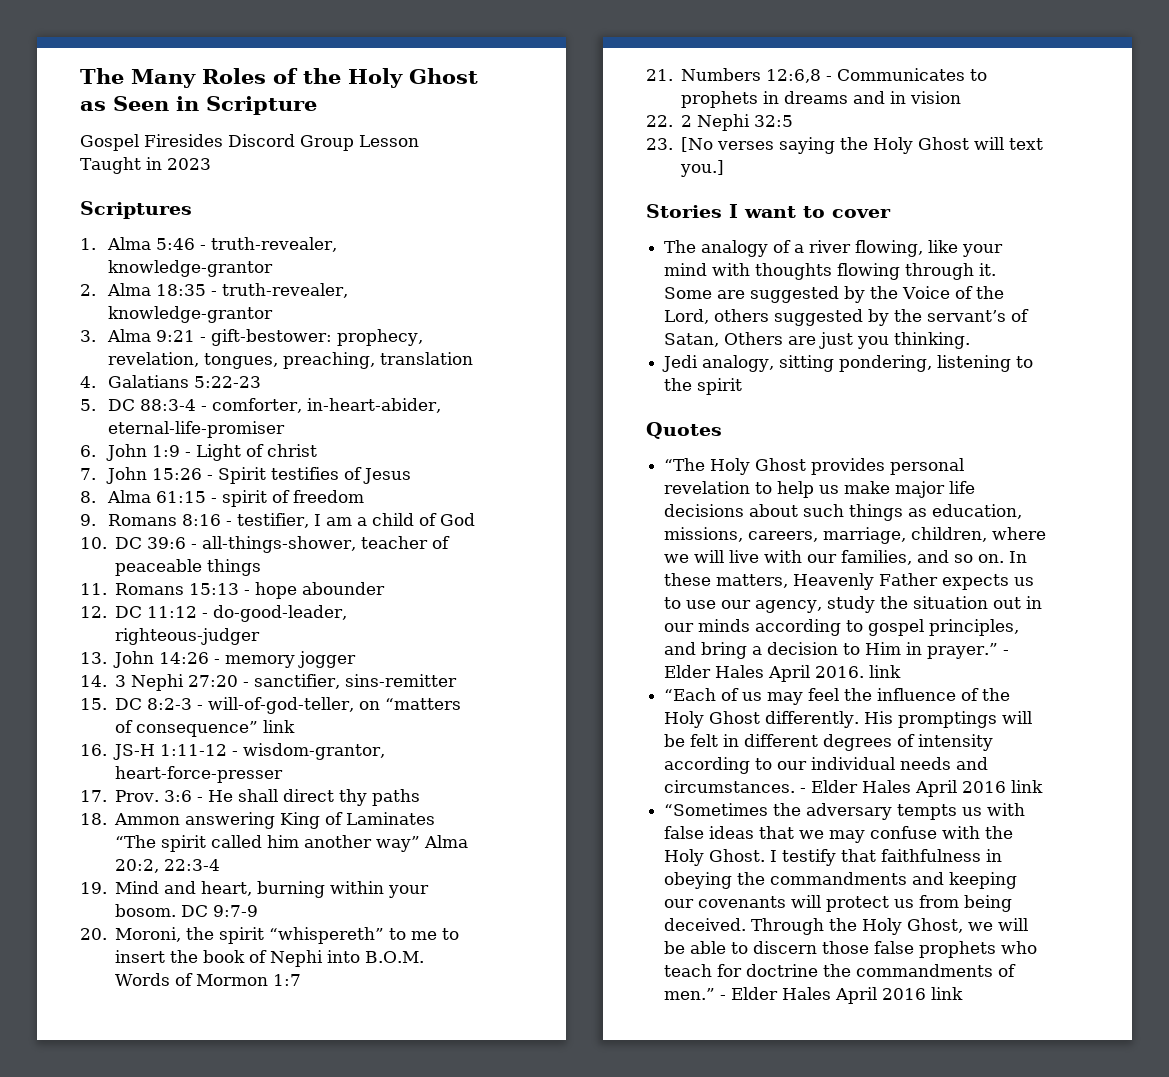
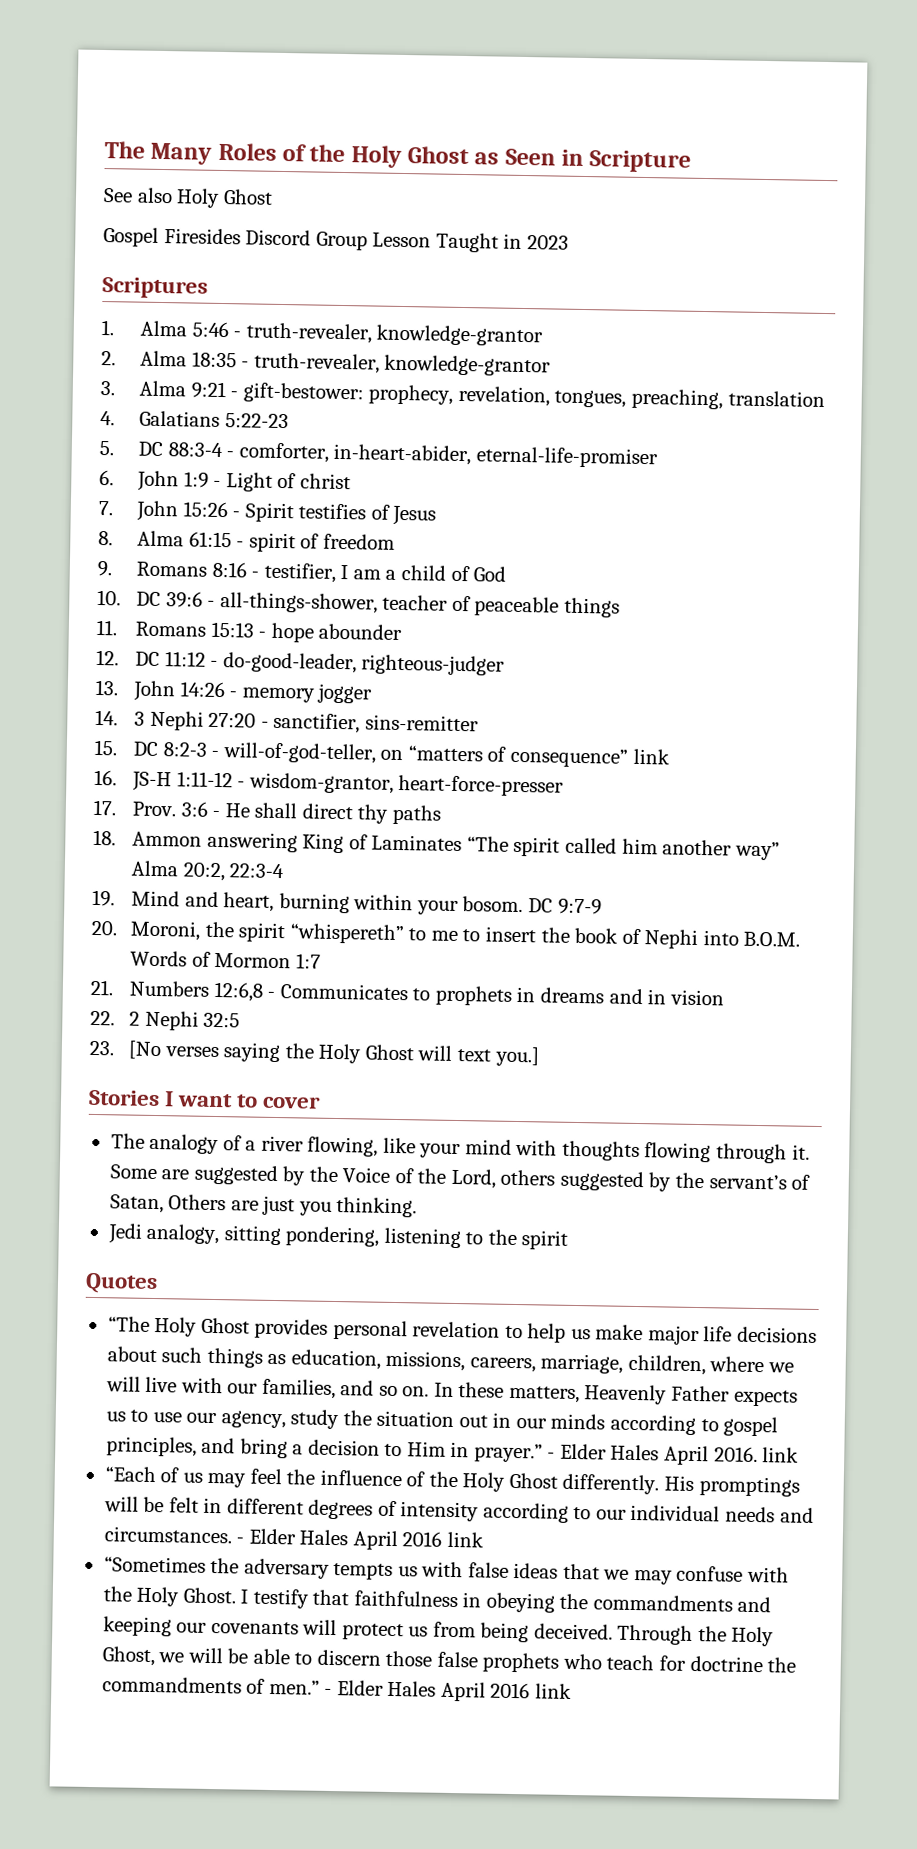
(317, 105) none -> [103,187,273,208] // See also Holy Ghost

